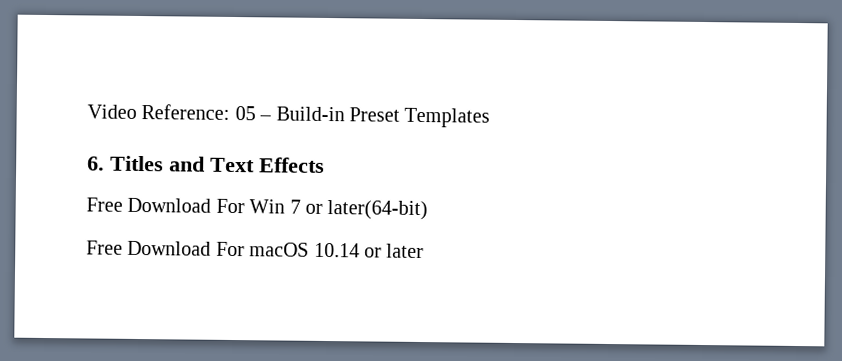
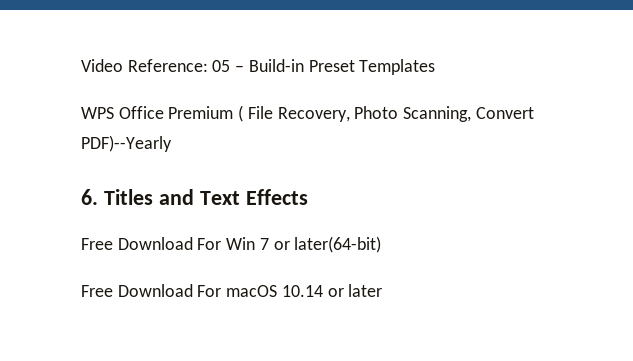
(491, 117) none -> [81,105,534,122] [81,135,172,152] // WPS Office Premium ( File Recovery, Photo Scanning, Convert PDF)--Yearly

